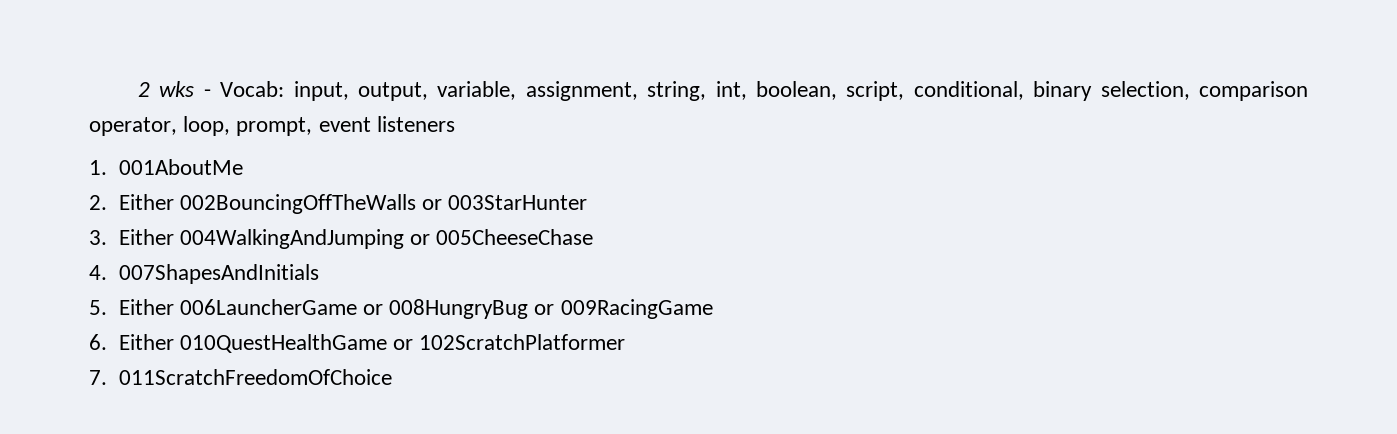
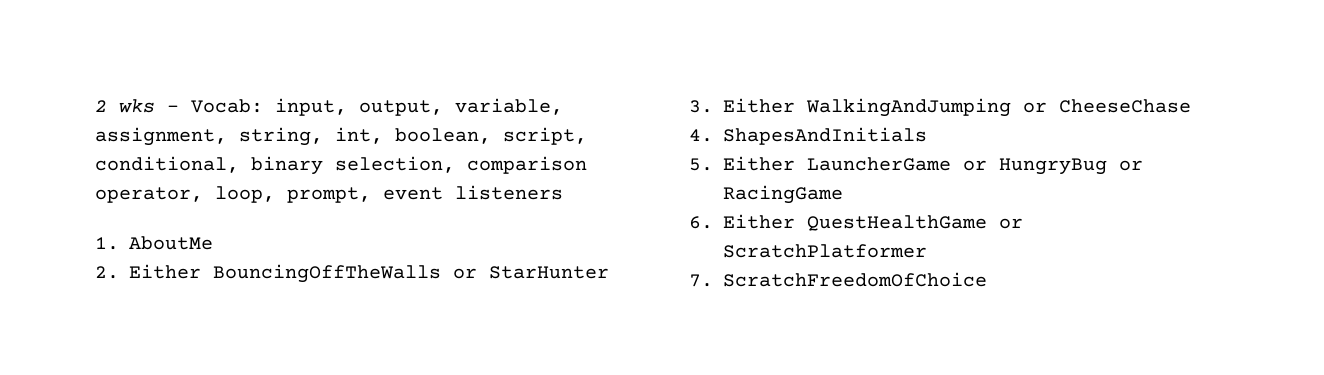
[118,159,243,175] 001AboutMe -> [129,236,213,250] AboutMe
[179,194,588,214] 002BouncingOffTheWalls or 003StarHunter -> [213,264,609,283] BouncingOffTheWalls or StarHunter
[179,229,594,249] 004WalkingAndJumping or 005CheeseChase -> [806,98,1191,117] WalkingAndJumping or CheeseChase
[118,264,319,284] 007ShapesAndInitials -> [723,127,927,145] ShapesAndInitials
[179,299,713,319] 006LauncherGame or 008HungryBug or 009RacingGame -> [807,157,1143,175] [723,185,843,204] LauncherGame or HungryBug or RacingGame
[179,334,626,353] 010QuestHealthGame or 102ScratchPlatformer -> [807,215,1023,231] [723,244,927,258] QuestHealthGame or ScratchPlatformer
[118,369,392,385] 011ScratchFreedomOfChoice -> [723,272,987,287] ScratchFreedomOfChoice

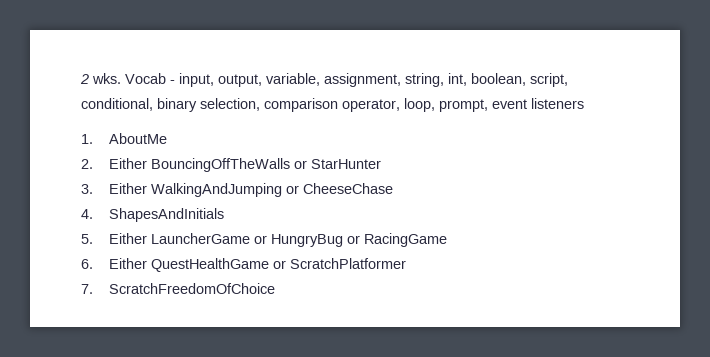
[119,99,263,113] wks - Vocab: -> [92,73,175,84] wks. Vocab -

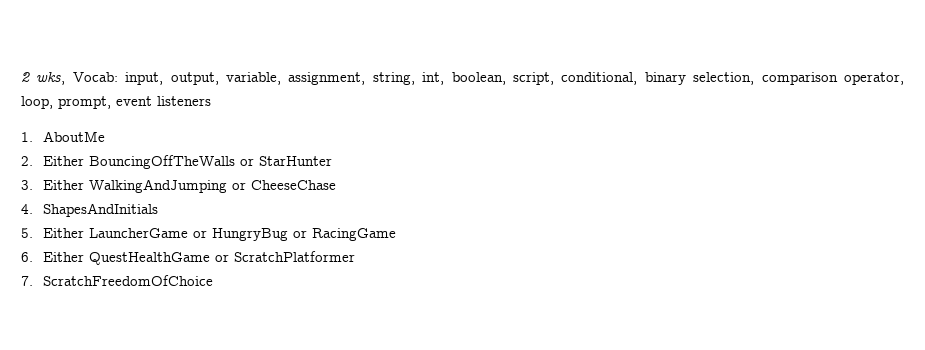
[92,73,175,84] wks. Vocab - -> [36,72,118,85] wks, Vocab:

